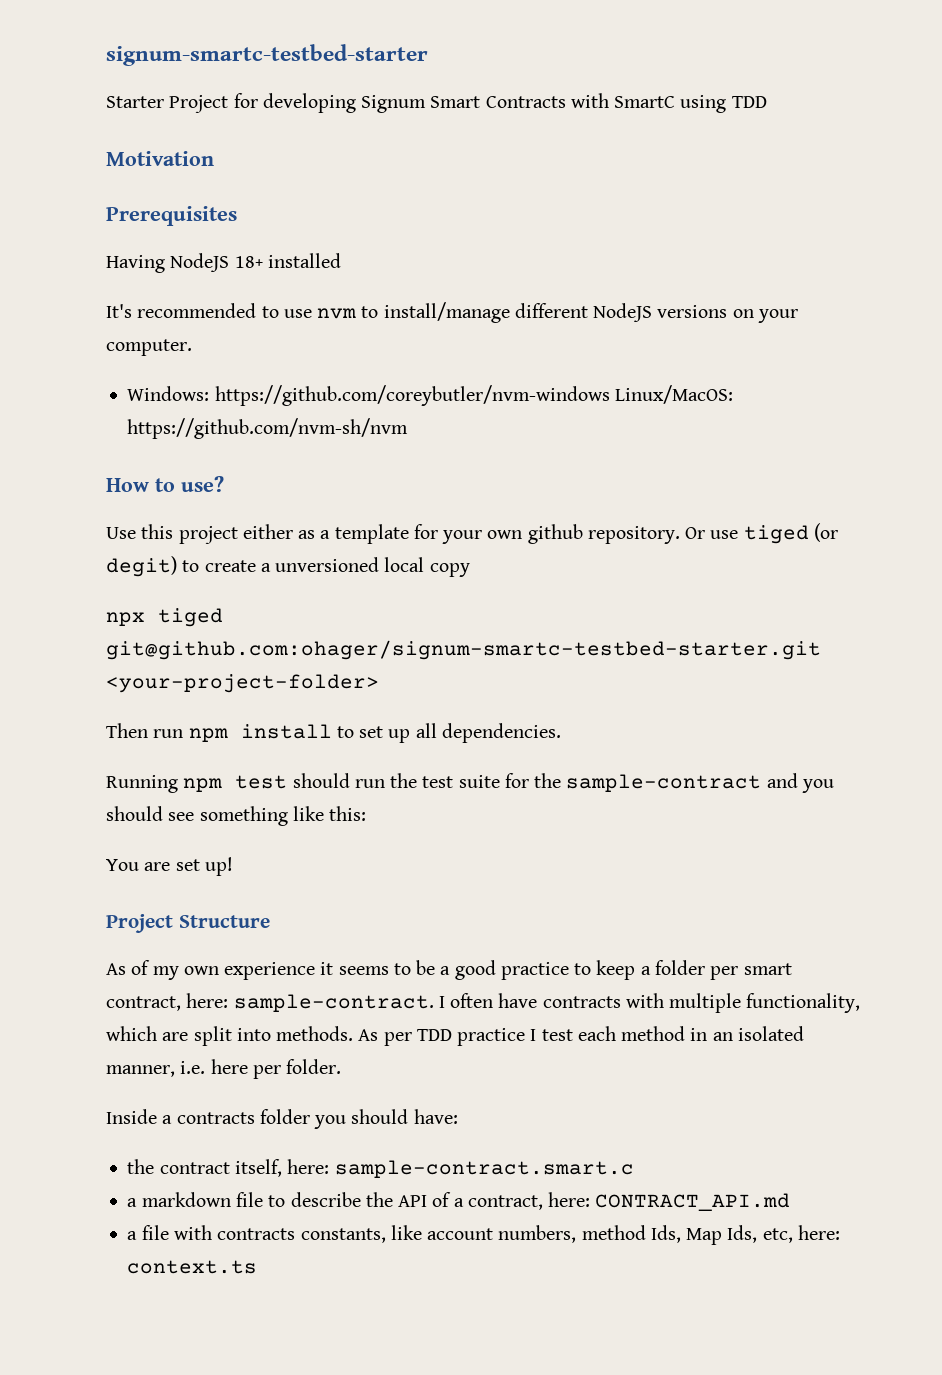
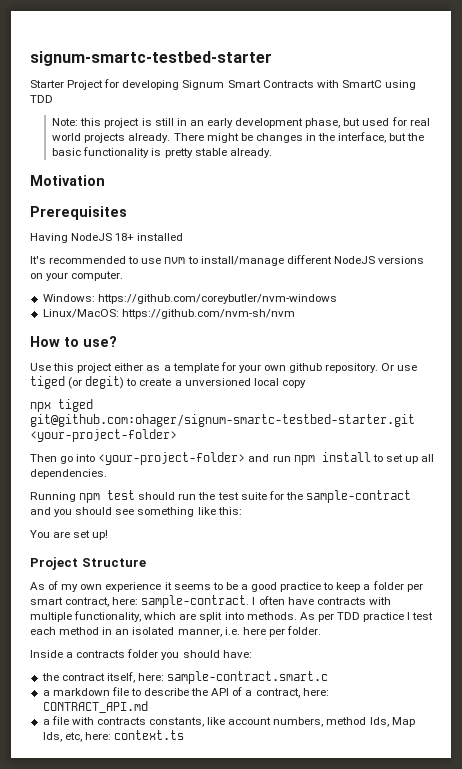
(767, 102) none -> [52,117,430,128] [52,132,425,143] [52,147,272,158] // Note: this project is still in an early development phase, but used for real world projects already. There might be changes in the interface, but the basic functionality is pretty stable already.
(610, 395) none -> (337, 299) //
(148, 730) none -> [60,452,270,465] go into <your-project-folder> and

